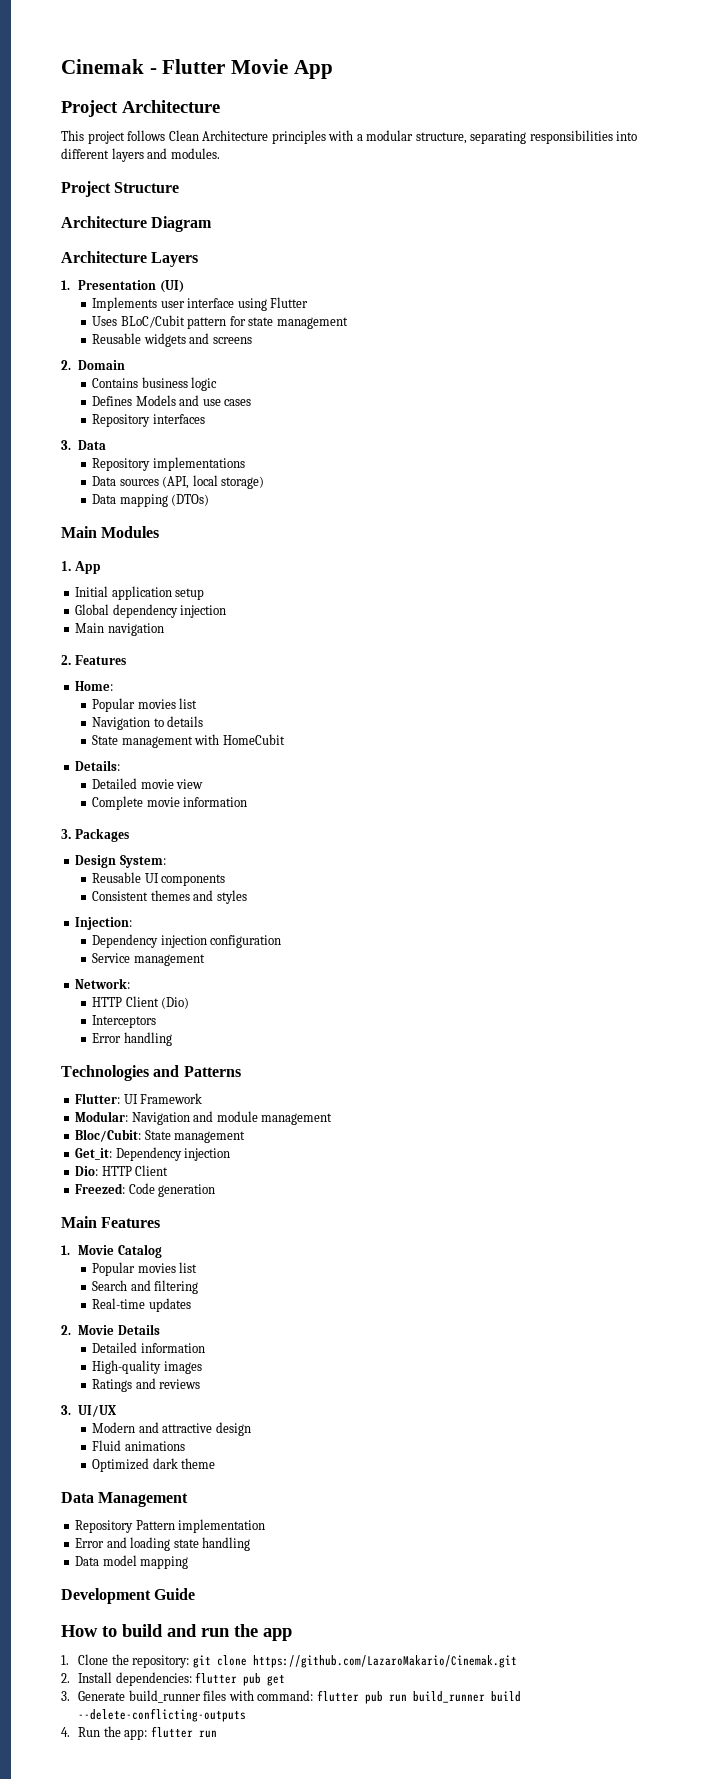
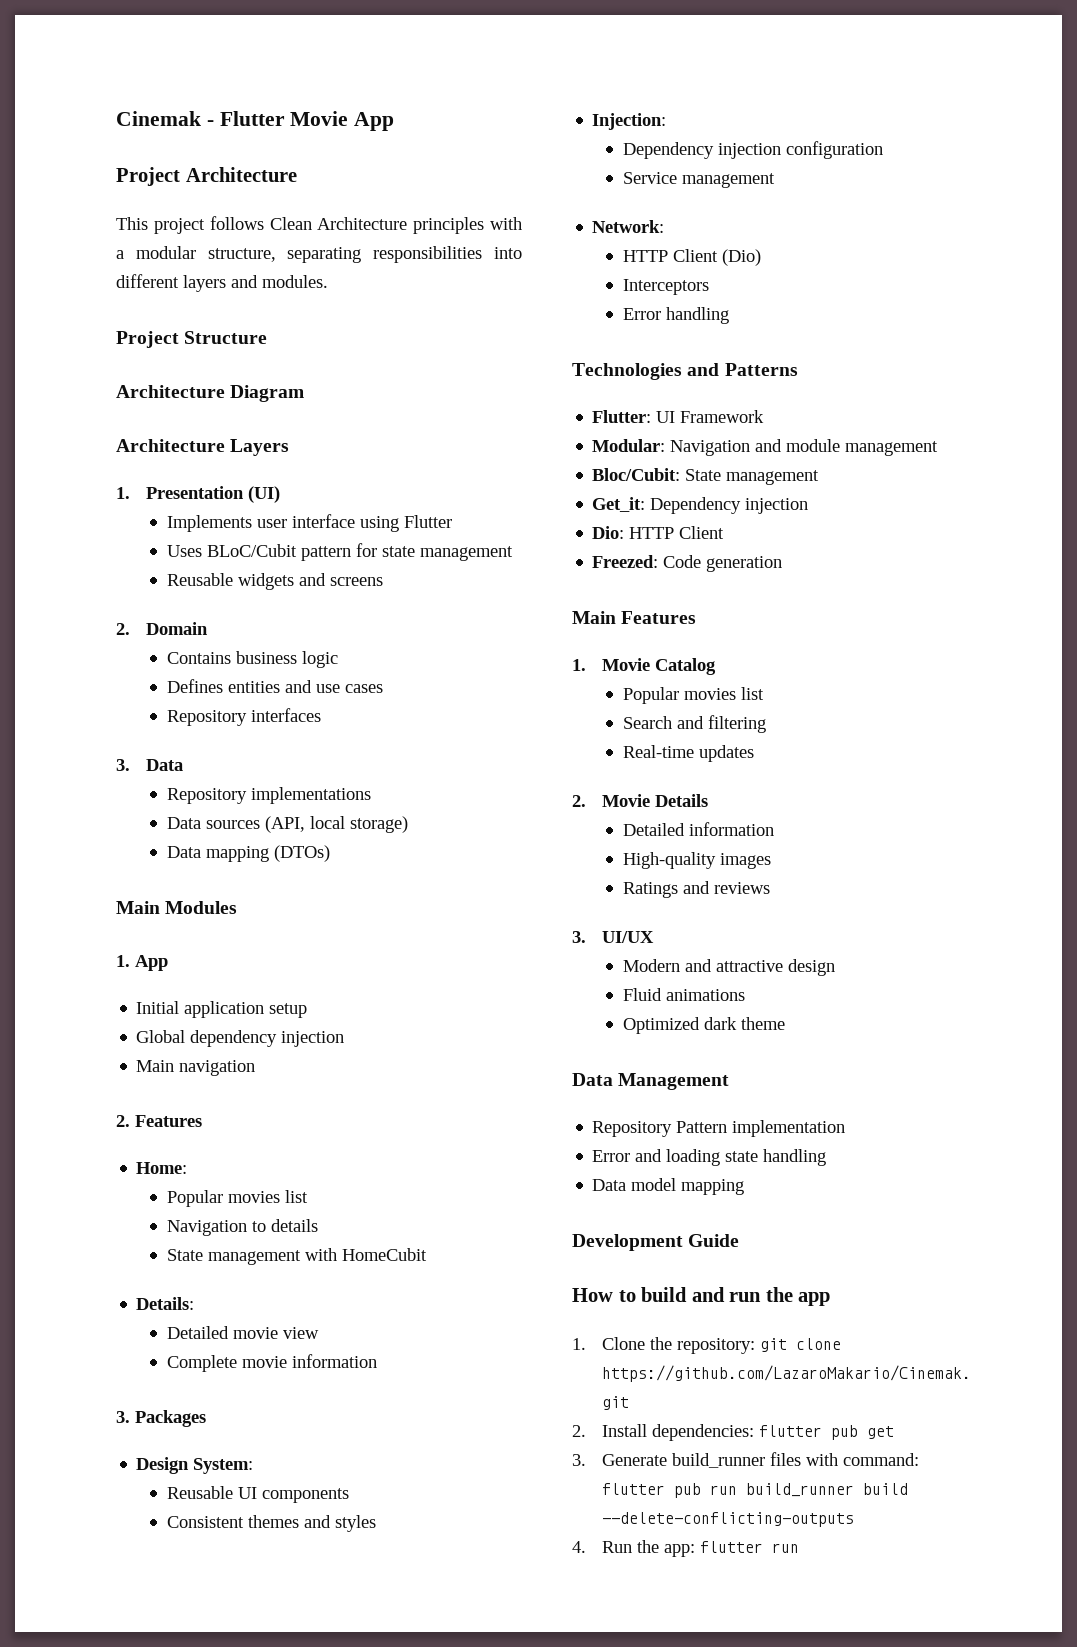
[135,395,176,406] Models -> [227,681,280,693] entities

